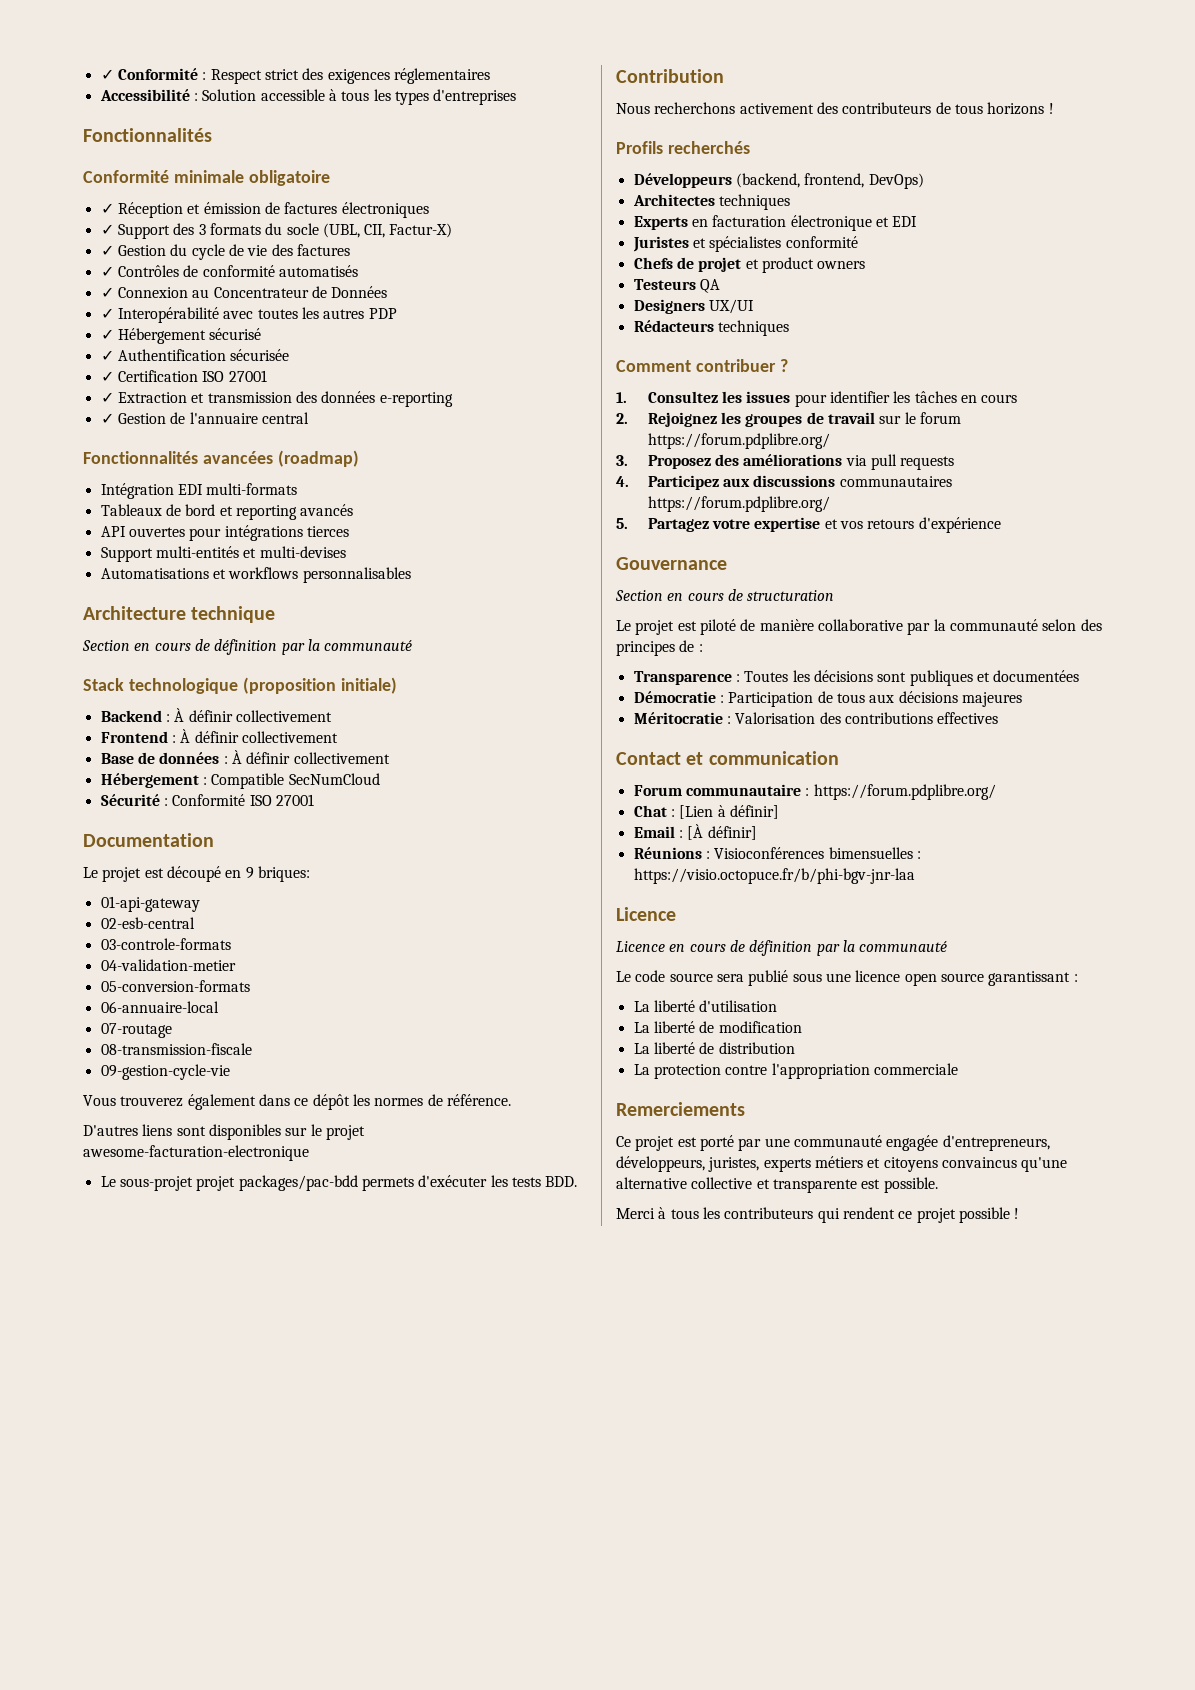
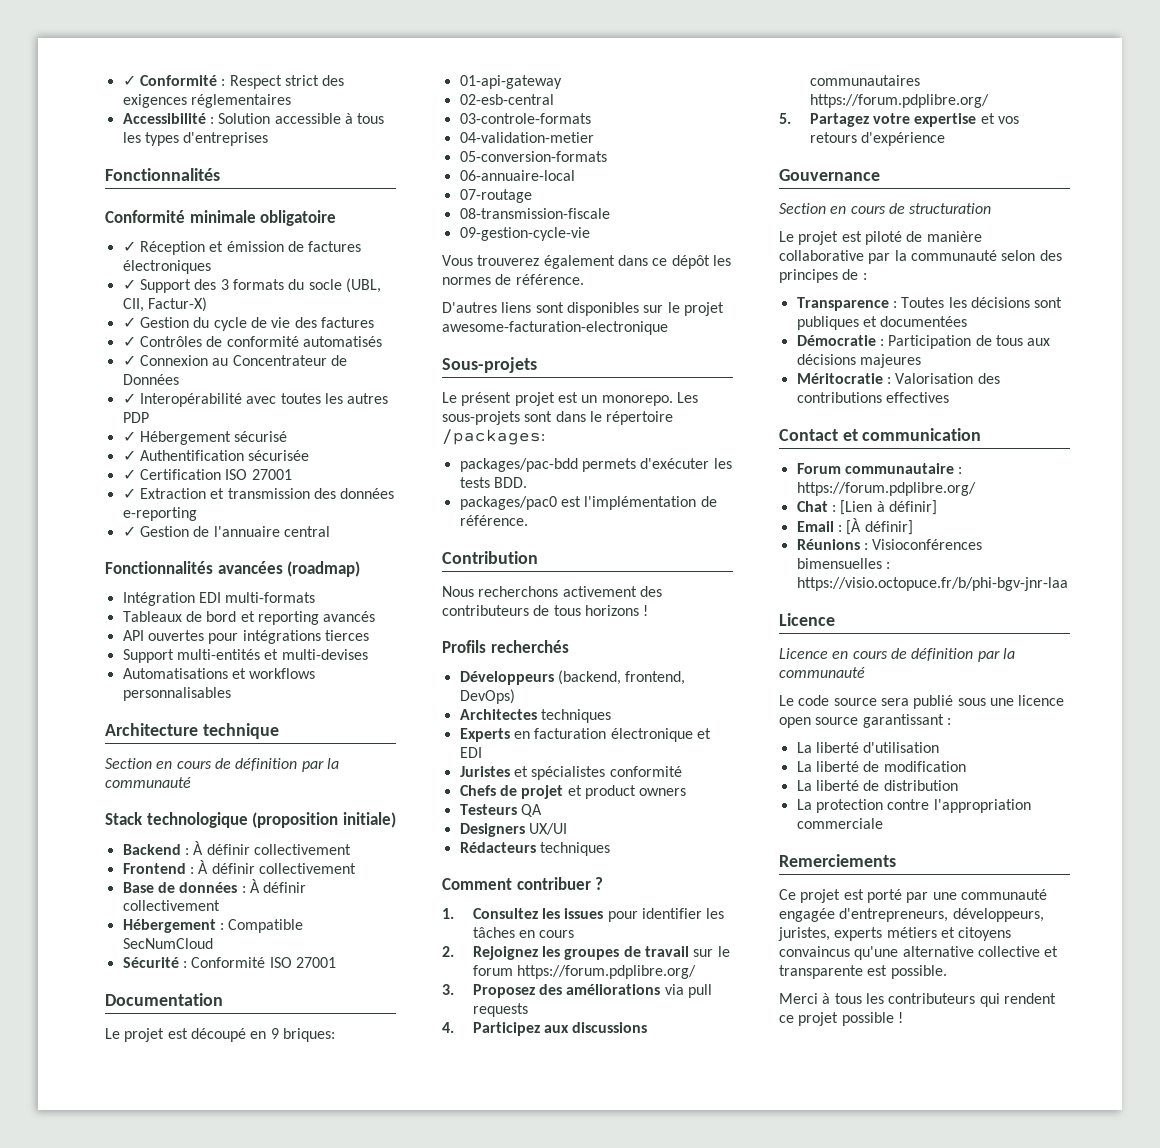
[100,1176,236,1191] // Le sous-projet projet -> [442,357,537,373] [442,392,698,406] [442,411,674,425] [442,429,545,445] // Sous-projets // Le présent projet est un monorepo. Les sous-projets sont dans le répertoire /packages: //
(578, 1181) none -> [459,496,717,510] [459,515,528,526] // packages/pac0 est l'implémentation de référence.

